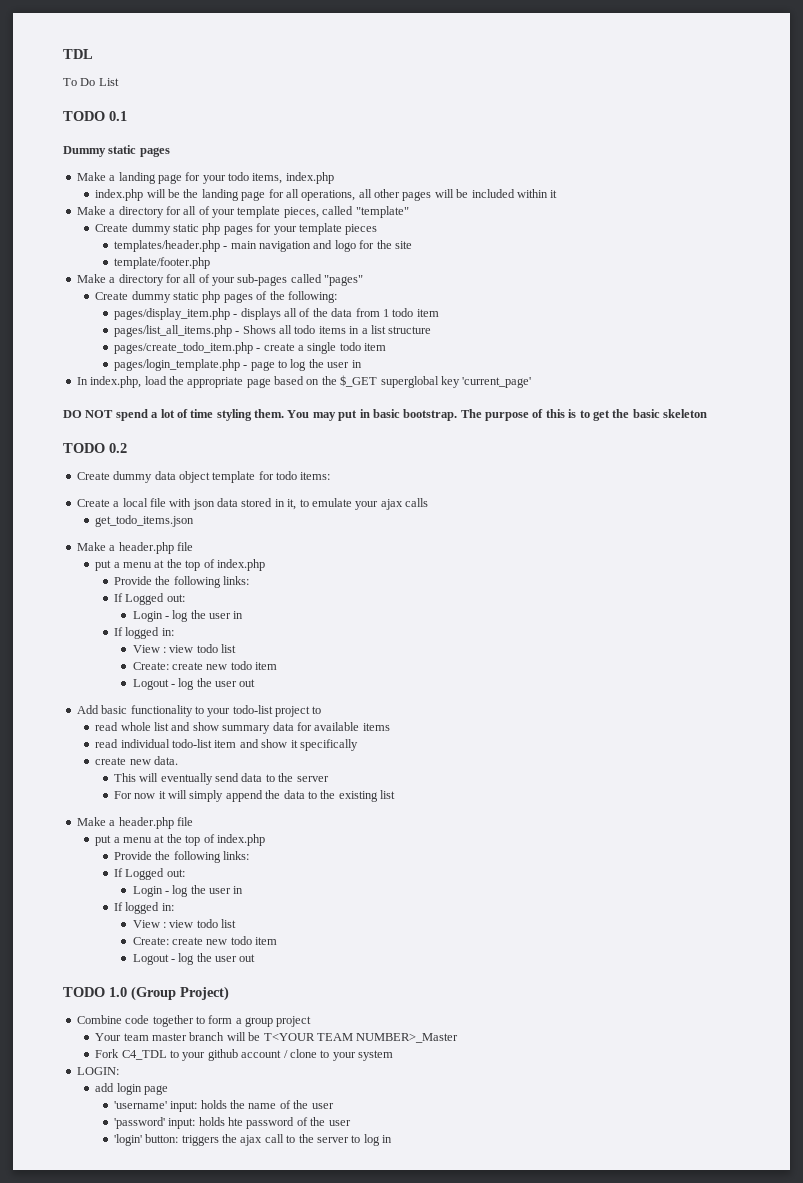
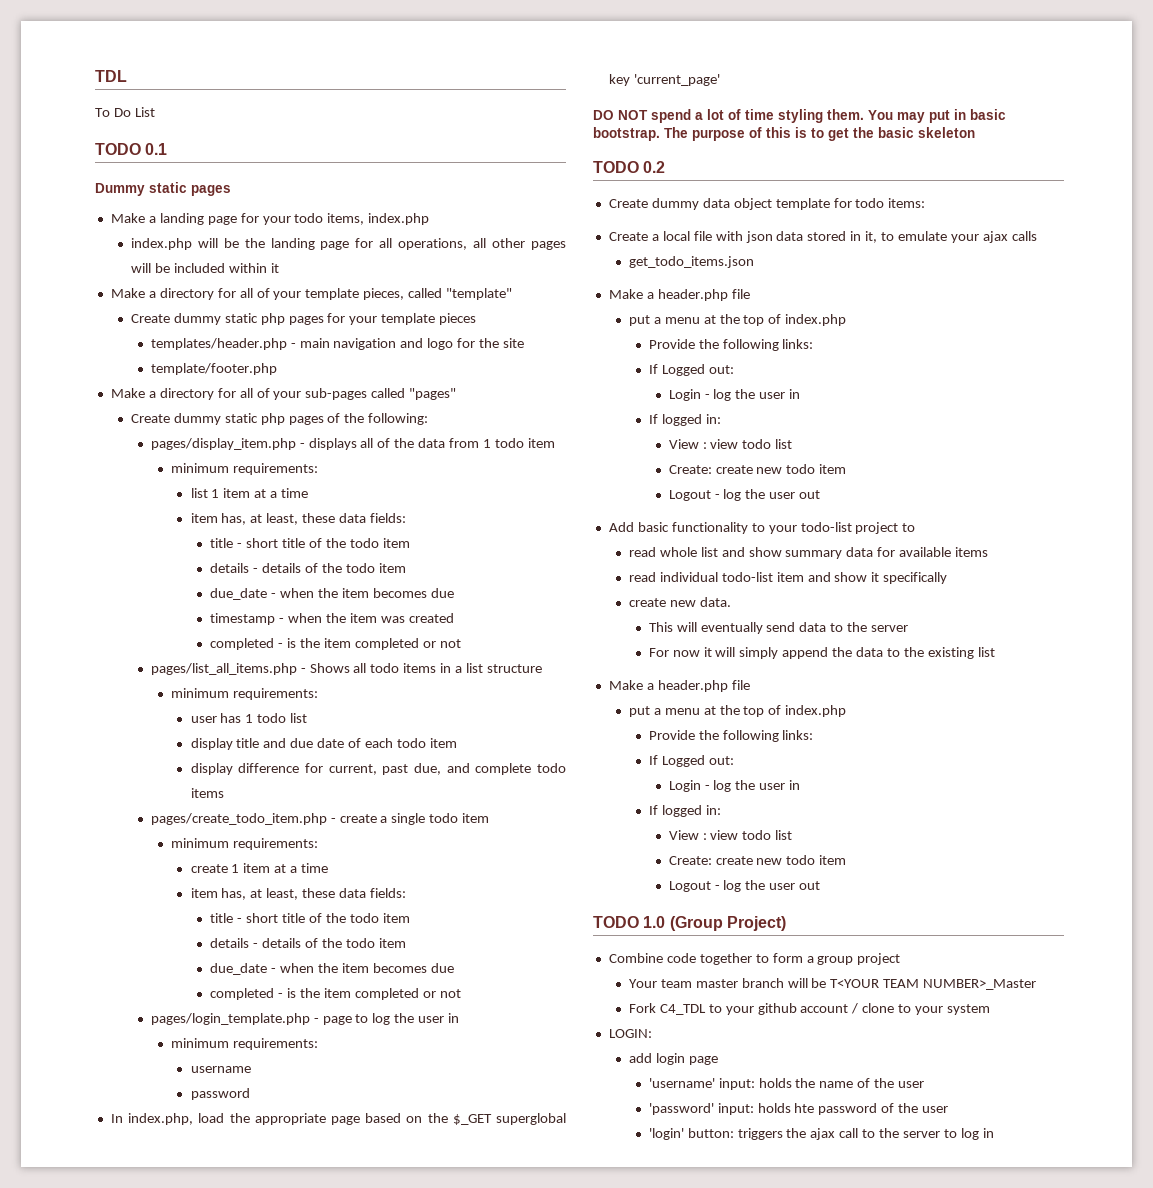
(439, 313) none -> [170,463,318,475] [190,488,309,498] [190,513,406,525] [210,538,410,548] [210,563,406,573] [210,588,454,600] [210,613,454,625] [210,638,461,650] // minimum requirements: // list 1 item at a time // item has, at least, these data fields: // title - short title of the todo item // details - details of the todo item // due_date - when the item becomes due // timestamp - when the item was created // completed - is the item completed or not
(432, 330) none -> [170,688,318,700] [190,713,308,723] [190,738,457,750] [190,763,566,775] [190,788,224,798] // minimum requirements: // user has 1 todo list // display title and due date of each todo item // display difference for current, past due, and complete todo items
(387, 347) none -> [170,838,318,850] [190,863,329,873] [190,888,406,900] [210,913,410,923] [210,938,406,948] [210,963,454,975] [210,988,461,1000] // minimum requirements: // create 1 item at a time // item has, at least, these data fields: // title - short title of the todo item // details - details of the todo item // due_date - when the item becomes due // completed - is the item completed or not
(362, 364) none -> [170,1038,318,1050] [190,1066,251,1073] [190,1088,250,1100] // minimum requirements: // username // password

